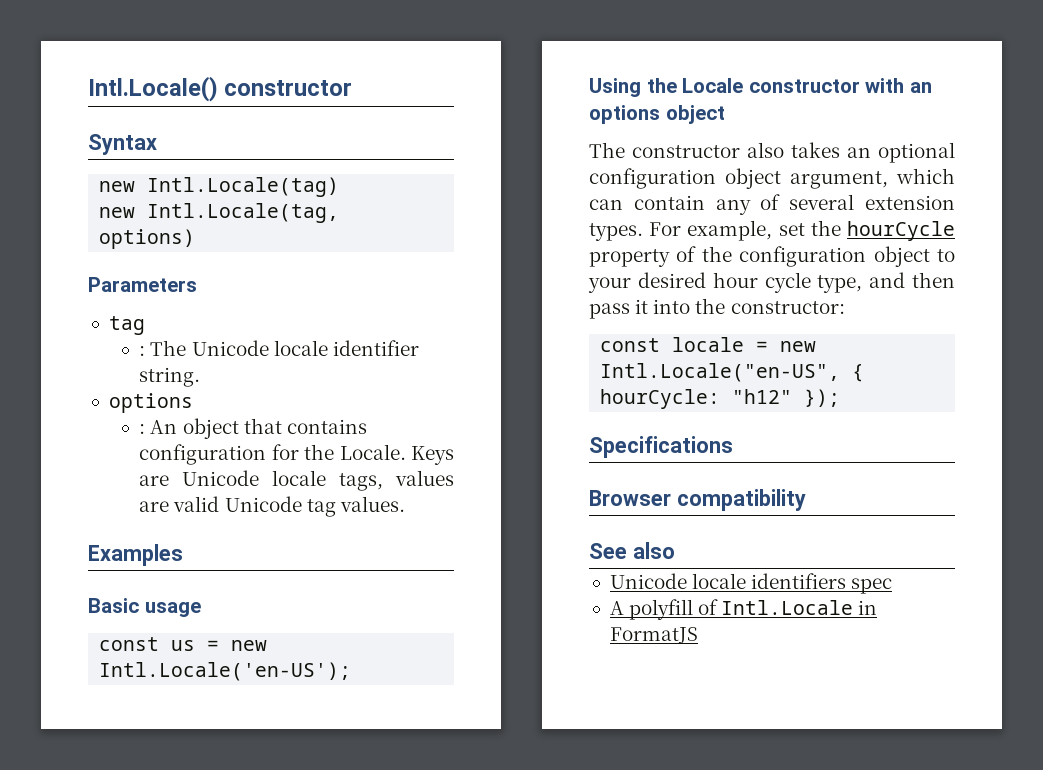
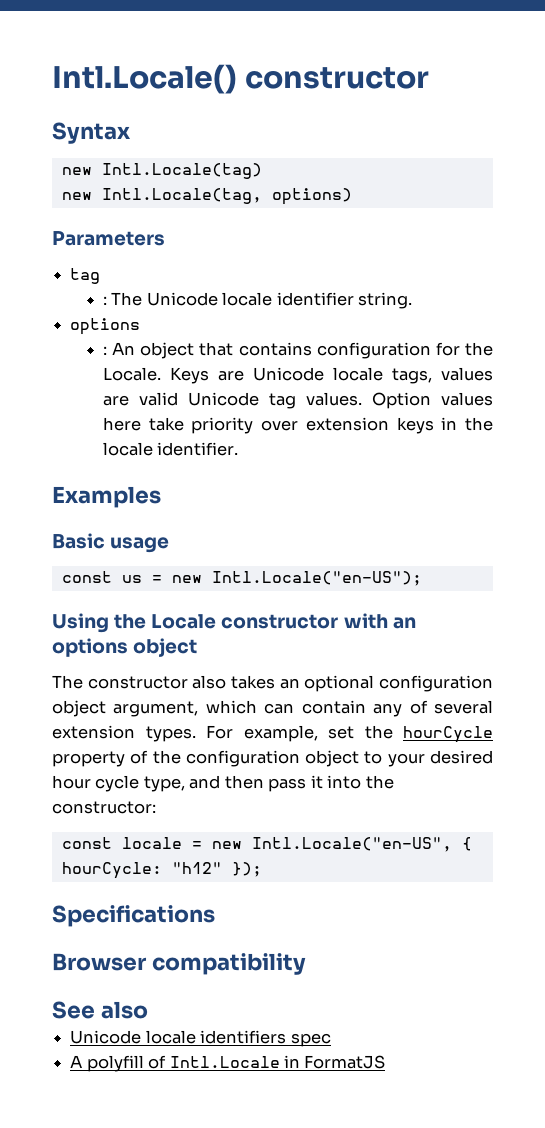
(405, 504) none -> [371,392,493,409] [102,417,494,434] [102,442,239,456] Option values here take priority over extension keys in the locale identifier.
[99,662,352,681] Intl.Locale('en-US'); -> [211,571,422,586] Intl.Locale("en-US");

